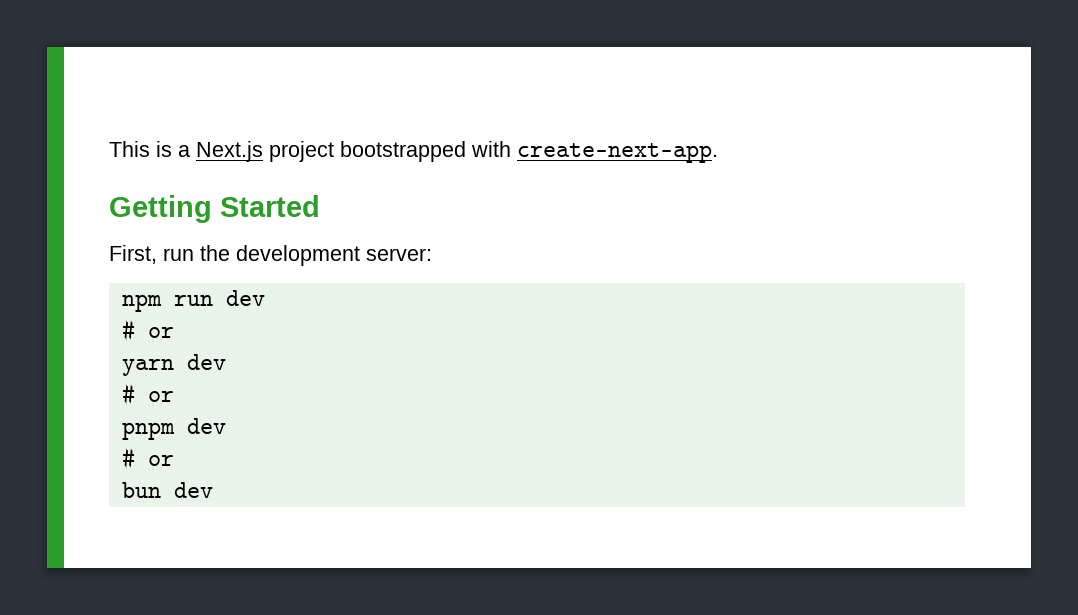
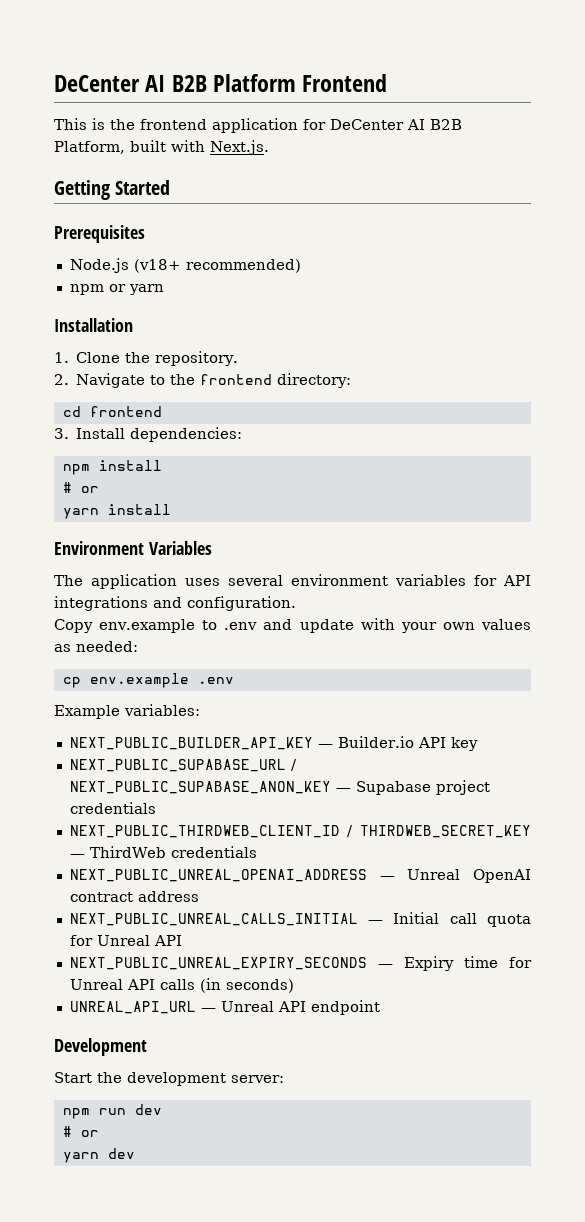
[109,141,718,163] [109,195,320,223] [109,245,194,264] This is a Next.js project bootstrapped with create-next-app. // Getting Started // First, run -> [54,74,388,92] [54,118,462,133] [54,140,269,155] [54,180,171,200] [54,225,145,243] [69,258,301,273] [69,284,164,295] [54,318,133,332] [54,351,239,366] [54,373,352,388] [62,406,162,417] [54,427,243,442] [62,460,162,475] [62,482,99,493] [62,504,171,519] [54,541,212,555] [54,574,531,589] [54,596,296,611] [54,618,531,633] [54,641,138,652] [62,673,234,688] [54,704,200,719] [69,736,478,751] [69,759,297,772] [69,780,490,795] [69,802,156,814] [69,825,531,838] [69,846,257,858] [69,869,531,883] [69,891,199,902] [69,912,531,927] [69,935,182,946] [69,956,532,971] [69,978,294,993] [69,1000,380,1015] [54,1038,147,1056] [54,1072,92,1083] DeCenter AI B2B Platform Frontend // This is the frontend application for DeCenter AI B2B Platform, built with Next.js. // Getting Started // Prerequisites // Node.js (v18+ recommended) // npm or yarn // Installation // 1. Clone the repository. // 2. Navigate to the frontend directory: // cd frontend // 3. Install dependencies: // npm install // # or // yarn install // Environment Variables // The application uses several environment variables for API integrations and configuration. // Copy env.example to .env and update with your own values as needed: // cp env.example .env // Example variables: // NEXT_PUBLIC_BUILDER_API_KEY — Builder.io API key // NEXT_PUBLIC_SUPABASE_URL / NEXT_PUBLIC_SUPABASE_ANON_KEY — Supabase project credentials // NEXT_PUBLIC_THIRDWEB_CLIENT_ID / THIRDWEB_SECRET_KEY — ThirdWeb credentials // NEXT_PUBLIC_UNREAL_OPENAI_ADDRESS — Unreal OpenAI contract address // NEXT_PUBLIC_UNREAL_CALLS_INITIAL — Initial call quota for Unreal API // NEXT_PUBLIC_UNREAL_EXPIRY_SECONDS — Expiry time for Unreal API calls (in seconds) // UNREAL_API_URL — Unreal API endpoint // Development // Start
[121,383,174,405] [121,418,226,440] [121,447,174,469] [121,482,213,498] // # or // pnpm dev // # or // bun dev -> (135, 1153) none

